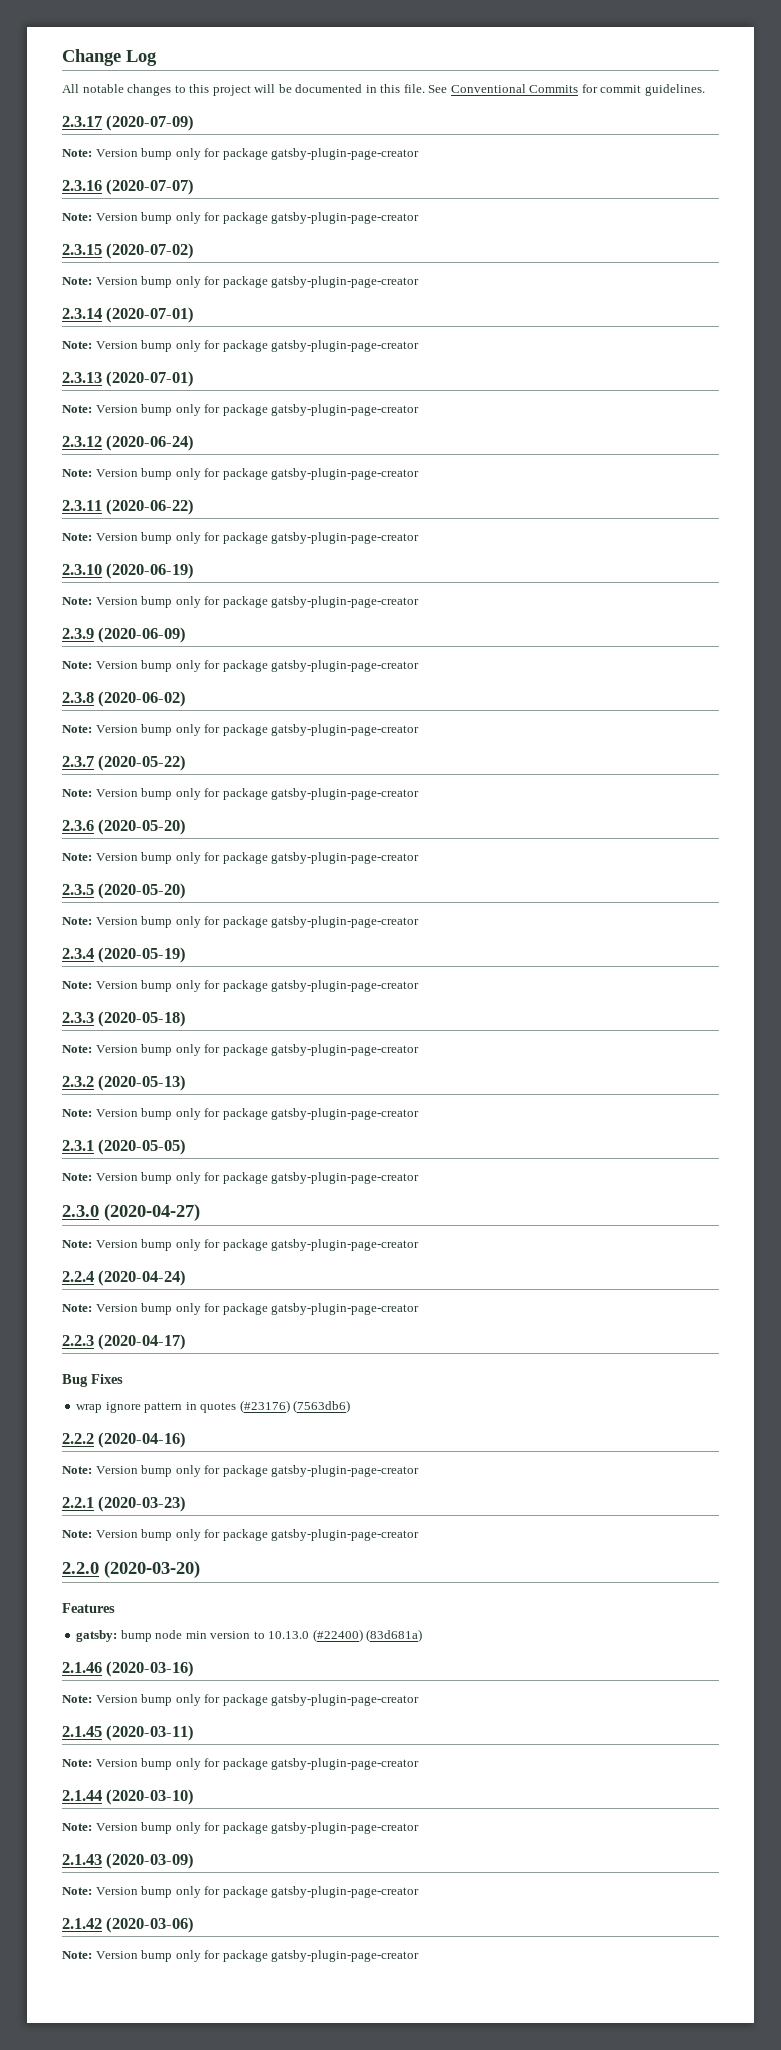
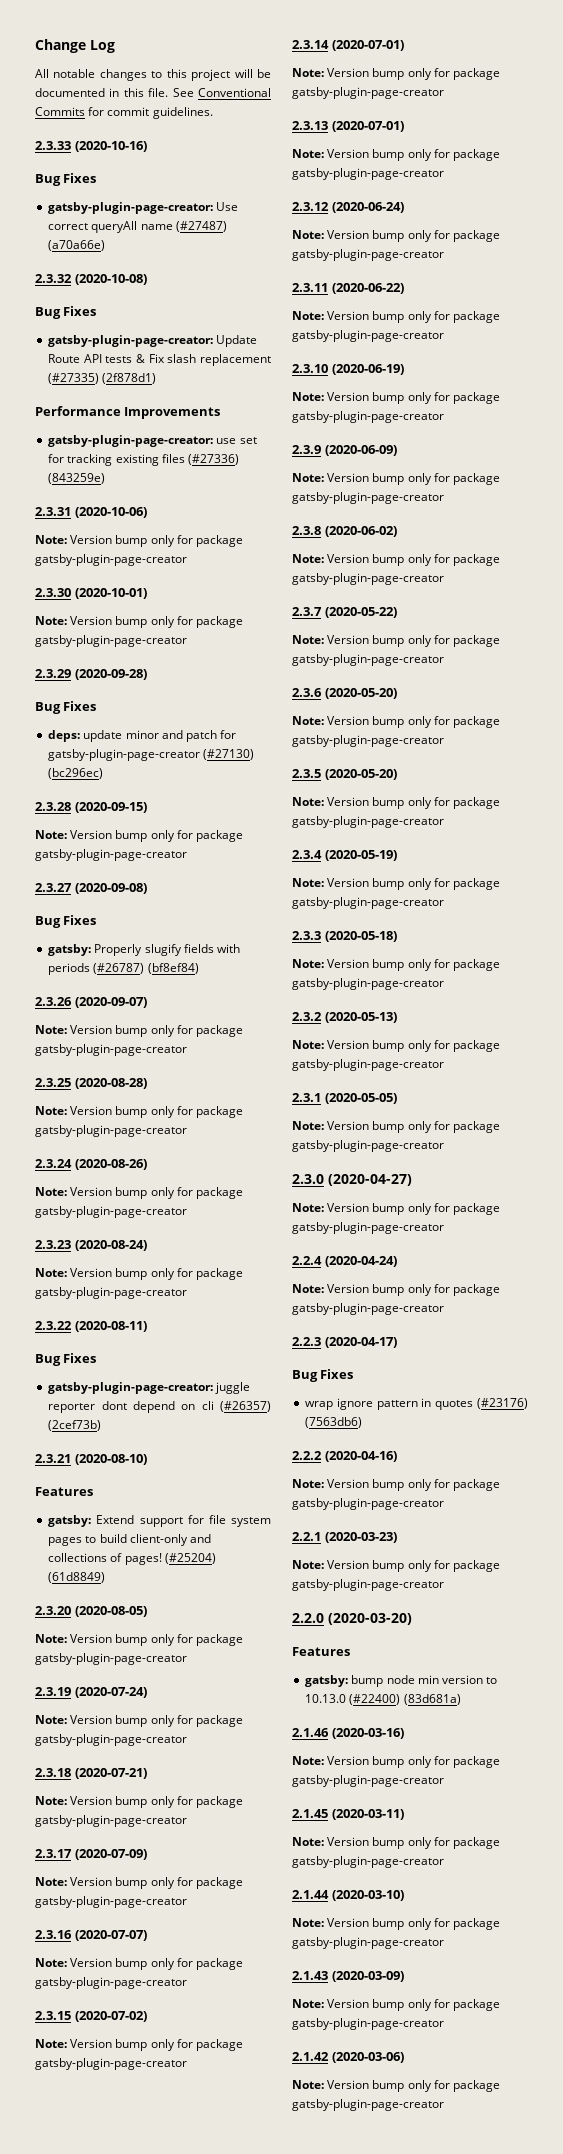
(705, 90) none -> [35,141,147,152] [35,173,97,186] [48,202,239,214] [48,221,227,233] [48,240,106,251] [35,274,147,285] [35,306,97,319] [48,335,258,347] [48,354,271,366] [48,373,157,384] [35,406,221,419] [48,435,257,447] [48,454,240,466] [48,473,106,484] [35,507,147,518] [35,535,244,547] [35,554,187,566] [35,588,147,599] [35,616,244,628] [35,635,187,647] [35,669,147,680] [35,701,97,714] [48,730,237,742] [48,749,255,761] [48,768,104,779] [35,802,147,813] [35,830,244,842] [35,849,187,861] [35,883,147,894] [35,915,97,928] [48,944,241,956] [48,963,199,975] [35,997,147,1008] [35,1025,244,1037] [35,1044,187,1056] [35,1078,147,1089] [35,1106,244,1118] [35,1125,187,1137] [35,1159,147,1170] [35,1187,244,1199] [35,1206,187,1218] [35,1240,147,1251] [35,1268,244,1280] [35,1287,187,1299] [35,1321,147,1332] [35,1353,97,1366] [48,1382,251,1394] [48,1401,272,1413] [48,1420,102,1431] [35,1454,147,1465] [35,1487,93,1496] [48,1515,271,1527] [48,1534,212,1546] [48,1553,216,1565] [48,1572,106,1583] [35,1606,147,1617] [35,1634,244,1646] [35,1653,187,1665] [35,1687,147,1698] [35,1715,244,1727] [35,1734,187,1746] [35,1768,147,1779] [35,1796,244,1808] [35,1815,187,1827] // 2.3.33 (2020-10-16) // Bug Fixes // gatsby-plugin-page-creator: Use correct queryAll name (#27487) (a70a66e) // 2.3.32 (2020-10-08) // Bug Fixes // gatsby-plugin-page-creator: Update Route API tests & Fix slash replacement (#27335) (2f878d1) // Performance Improvements // gatsby-plugin-page-creator: use set for tracking existing files (#27336) (843259e) // 2.3.31 (2020-10-06) // Note: Version bump only for package gatsby-plugin-page-creator // 2.3.30 (2020-10-01) // Note: Version bump only for package gatsby-plugin-page-creator // 2.3.29 (2020-09-28) // Bug Fixes // deps: update minor and patch for gatsby-plugin-page-creator (#27130) (bc296ec) // 2.3.28 (2020-09-15) // Note: Version bump only for package gatsby-plugin-page-creator // 2.3.27 (2020-09-08) // Bug Fixes // gatsby: Properly slugify fields with periods (#26787) (bf8ef84) // 2.3.26 (2020-09-07) // Note: Version bump only for package gatsby-plugin-page-creator // 2.3.25 (2020-08-28) // Note: Version bump only for package gatsby-plugin-page-creator // 2.3.24 (2020-08-26) // Note: Version bump only for package gatsby-plugin-page-creator // 2.3.23 (2020-08-24) // Note: Version bump only for package gatsby-plugin-page-creator // 2.3.22 (2020-08-11) // Bug Fixes // gatsby-plugin-page-creator: juggle reporter dont depend on cli (#26357) (2cef73b) // 2.3.21 (2020-08-10) // Features // gatsby: Extend support for file system pages to build client-only and collections of pages! (#25204) (61d8849) // 2.3.20 (2020-08-05) // Note: Version bump only for package gatsby-plugin-page-creator // 2.3.19 (2020-07-24) // Note: Version bump only for package gatsby-plugin-page-creator // 2.3.18 (2020-07-21) // Note: Version bump only for package gatsby-plugin-page-creator

